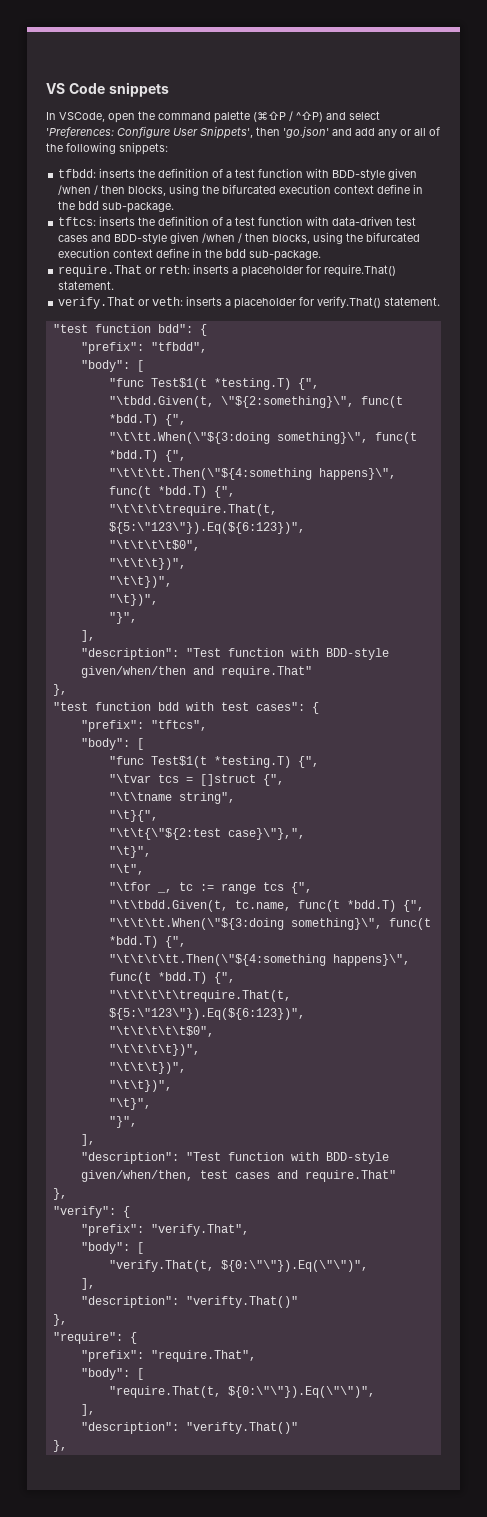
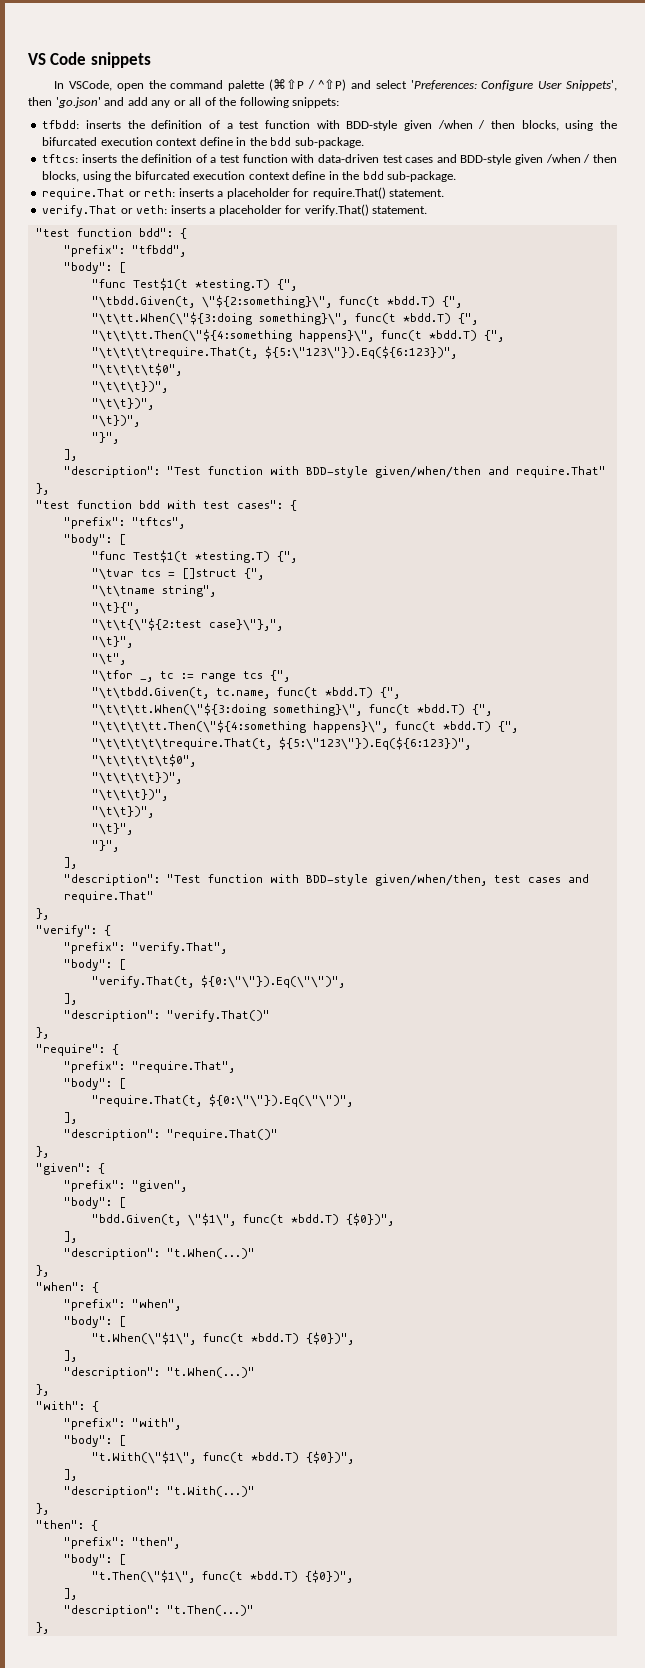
[185,1296,298,1308] "verifty.That()" -> [166,1010,270,1022] "verify.That()"
[185,1422,298,1434] [52,1440,67,1452] "verifty.That()" // }, -> [166,1129,278,1141] [35,1146,49,1158] [35,1163,105,1175] [63,1180,187,1192] [63,1197,126,1209] [91,1213,394,1226] [63,1231,77,1243] [63,1248,255,1260] [35,1265,49,1277] [35,1282,99,1293] [63,1299,181,1311] [63,1316,126,1328] [91,1332,354,1345] [63,1350,77,1362] [63,1367,255,1379] [35,1384,49,1396] [35,1401,99,1412] [63,1418,181,1430] [63,1435,126,1447] [91,1451,354,1464] [63,1469,77,1481] [63,1486,255,1498] [35,1503,49,1515] [35,1520,98,1531] [63,1537,180,1549] [63,1554,126,1566] [91,1570,353,1583] [63,1588,77,1600] [63,1605,254,1617] [35,1622,49,1634] "require.That()" // }, // "given": { // "prefix": "given", // "body": [ // "bdd.Given(t, \"$1\", func(t *bdd.T) {$0})", // ], // "description": "t.When(...)" // }, // "when": { // "prefix": "when", // "body": [ // "t.When(\"$1\", func(t *bdd.T) {$0})", // ], // "description": "t.When(...)" // }, // "with": { // "prefix": "with", // "body": [ // "t.With(\"$1\", func(t *bdd.T) {$0})", // ], // "description": "t.With(...)" // }, // "then": { // "prefix": "then", // "body": [ // "t.Then(\"$1\", func(t *bdd.T) {$0})", // ], // "description": "t.Then(...)" // },

